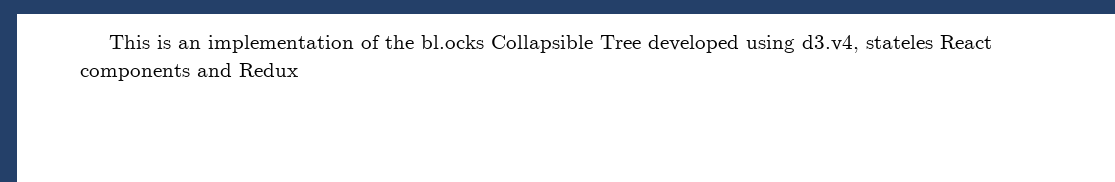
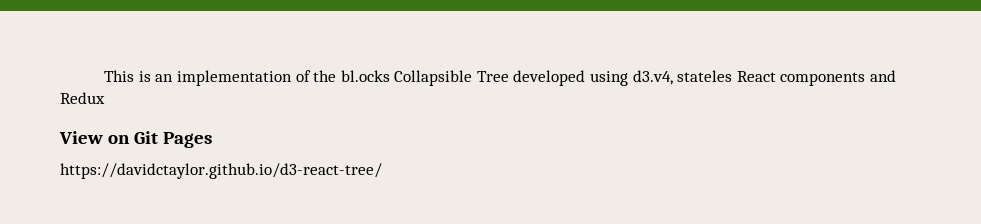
(298, 70) none -> [59,131,212,148] [60,163,382,179] // View on Git Pages // https://davidctaylor.github.io/d3-react-tree/

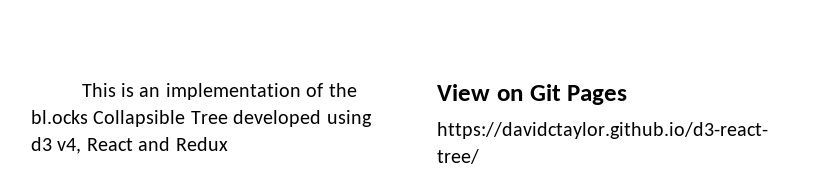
[632,70,866,86] d3.v4, stateles React components -> [31,137,133,154] d3 v4, React

